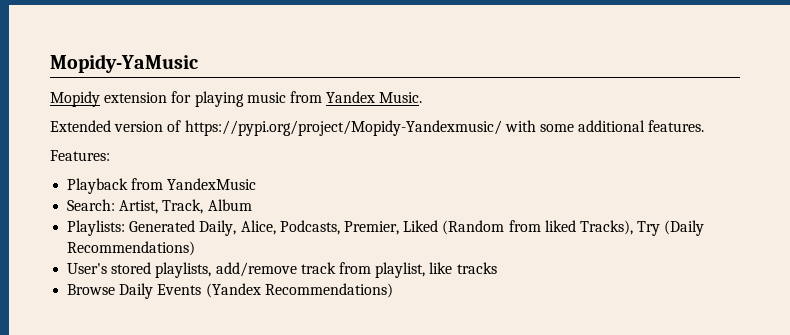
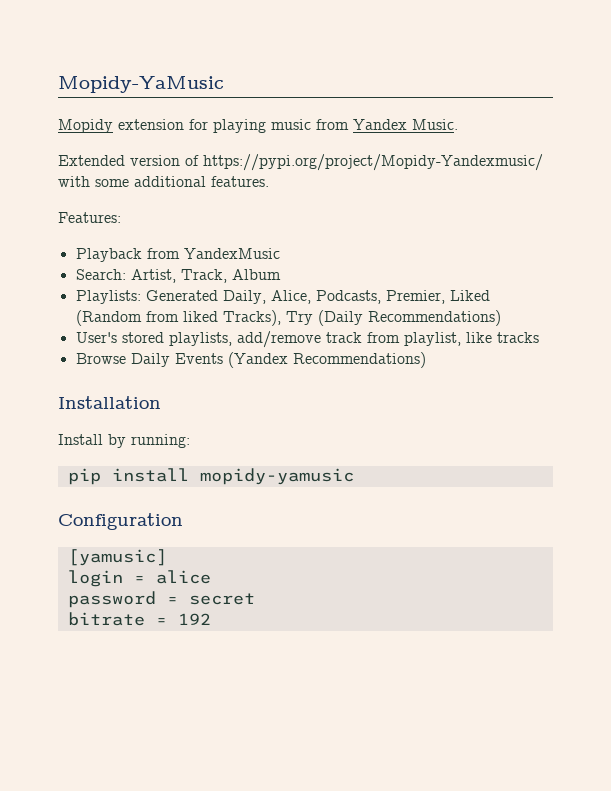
(393, 290) none -> [58,396,161,409] [58,434,190,448] [67,468,354,485] [58,513,183,530] [67,549,167,566] [67,570,211,587] [67,591,255,608] [67,612,211,626] // Installation // Install by running: // pip install mopidy-yamusic // Configuration // [yamusic] // login = alice // password = secret // bitrate = 192

